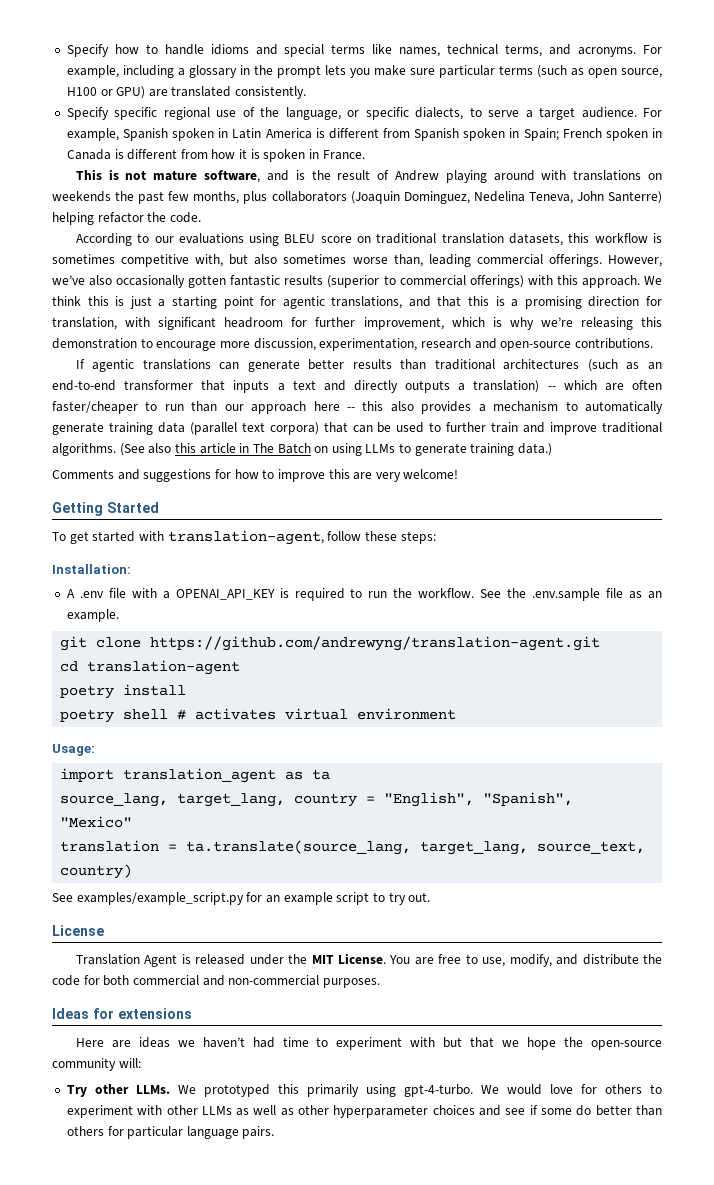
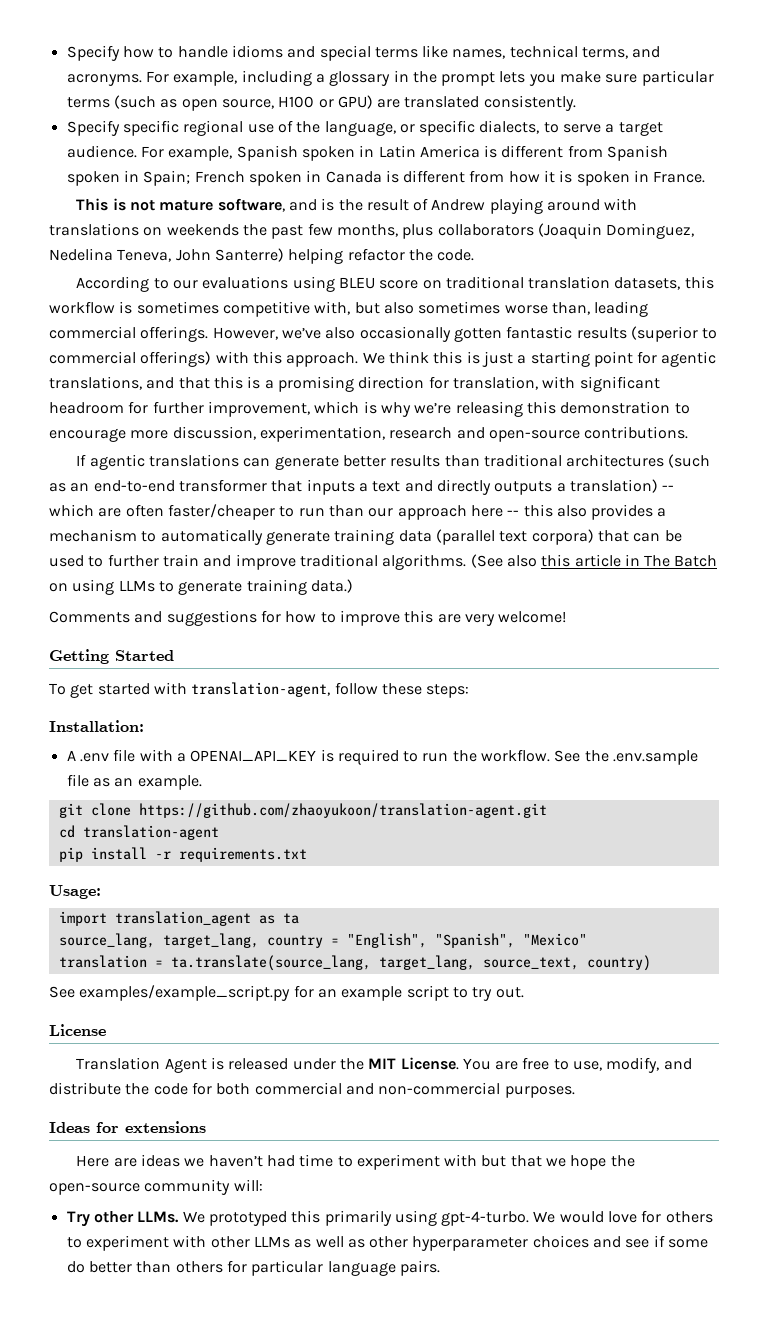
[150,636,601,651] https://github.com/andrewyng/translation-agent.git -> [138,803,547,818] https://github.com/zhaoyukoon/translation-agent.git
[60,685,115,699] poetry -> [58,847,83,862] pip
[60,708,457,723] // poetry shell # activates virtual environment -> [154,847,307,862] -r requirements.txt

